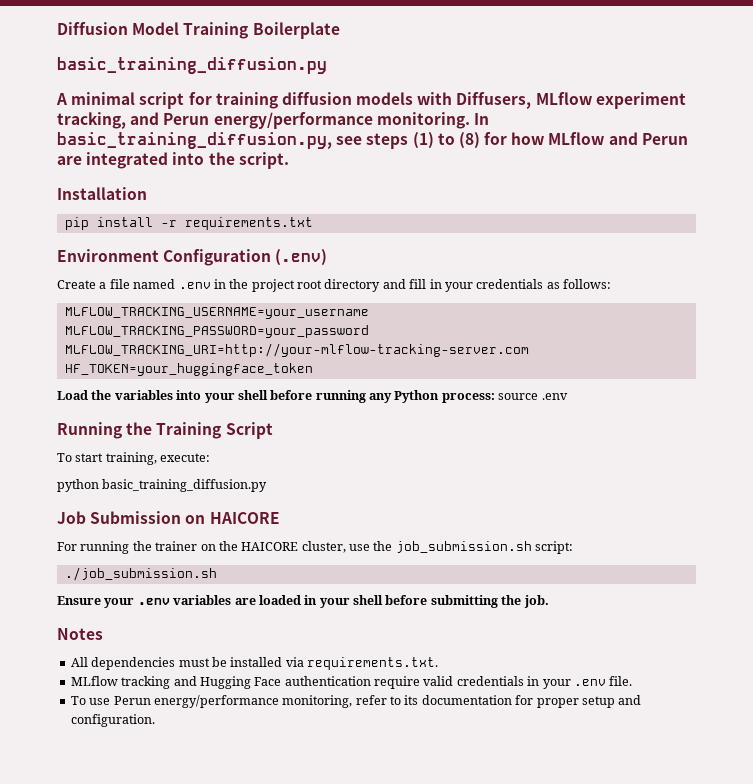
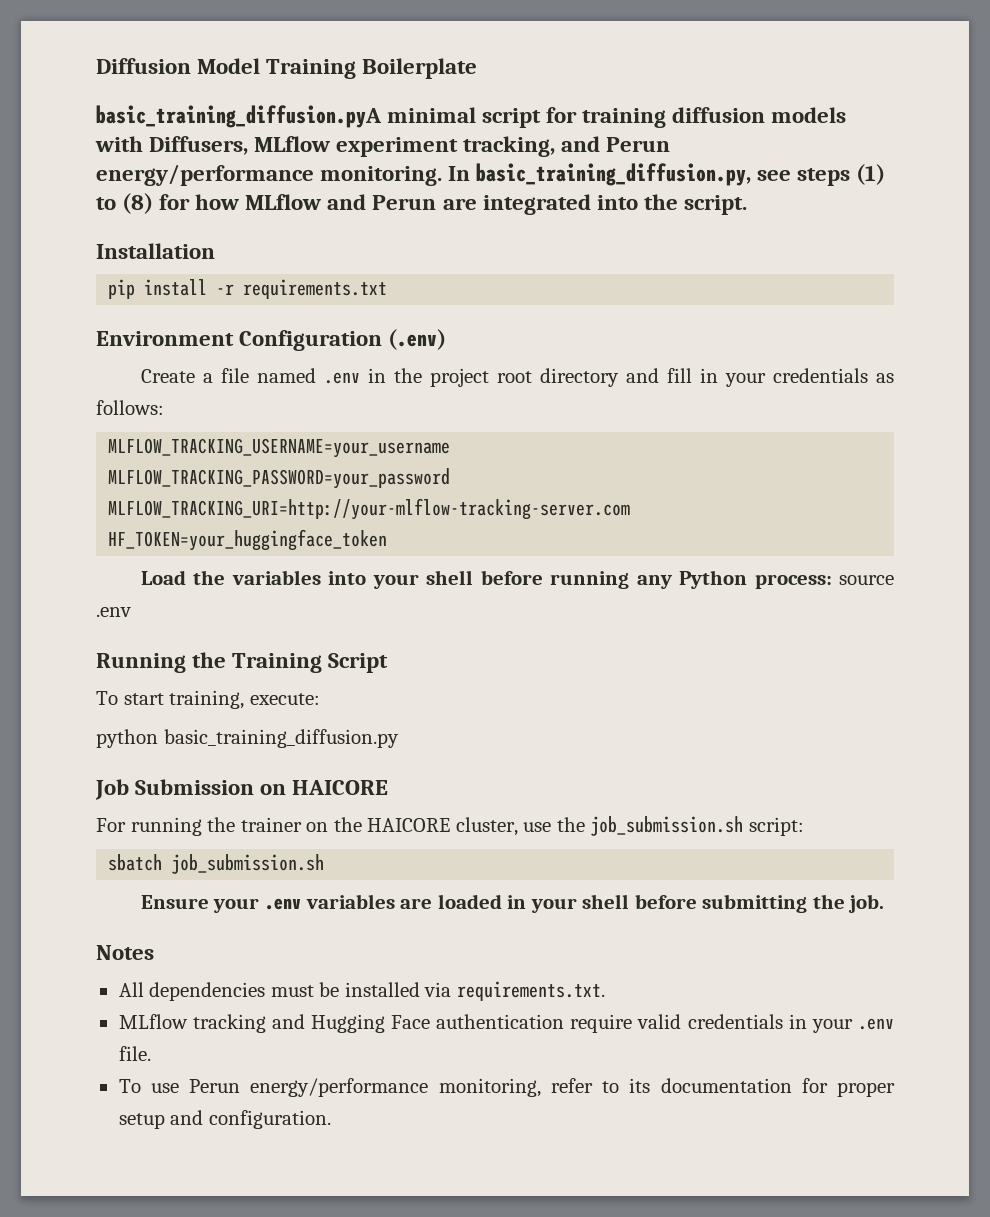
[57,57,327,74] [56,93,67,105] basic_training_diffusion.py // A -> [96,105,382,128] basic_training_diffusion.pyA
[64,567,217,581] ./job_submission.sh -> [108,854,325,874] sbatch job_submission.sh

